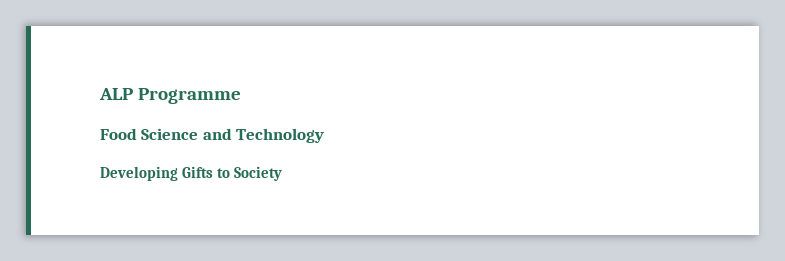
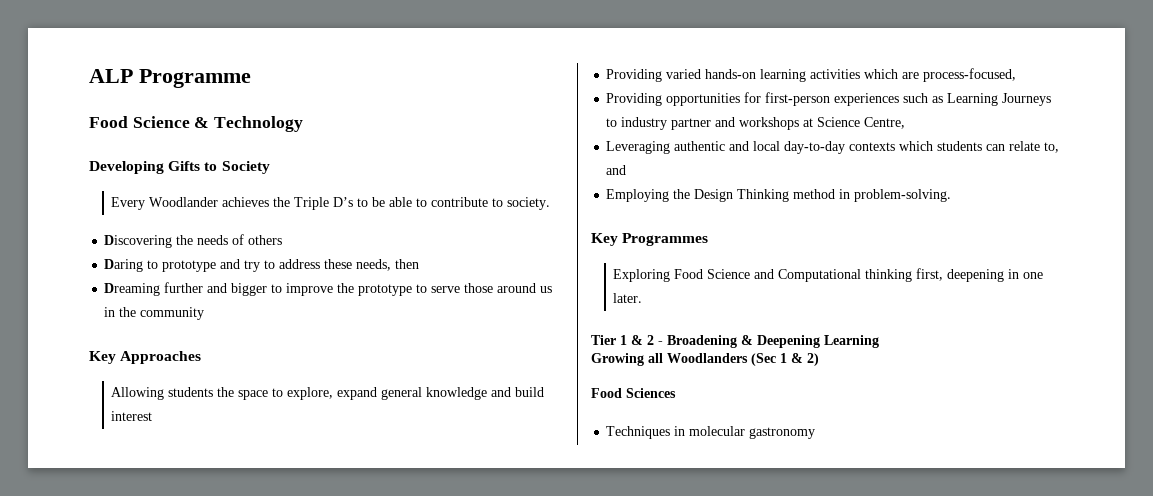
[202,128,232,140] and -> [194,117,210,128] &
(283, 173) none -> [111,197,551,210] [104,234,283,248] [104,259,420,272] [104,282,553,296] [104,307,205,320] [89,351,202,364] [111,387,545,400] [111,411,153,421] [606,68,1017,82] [606,92,1052,106] [606,117,906,130] [606,141,1060,154] [606,165,627,175] [606,189,952,202] [591,233,709,246] [613,268,1044,282] [613,293,643,303] [591,335,879,348] [591,353,819,366] [591,388,676,398] [606,426,816,439] // Every Woodlander achieves the Triple D’s to be able to contribute to society. // Discovering the needs of others // Daring to prototype and try to address these needs, then // Dreaming further and bigger to improve the prototype to serve those around us in the community // Key Approaches // Allowing students the space to explore, expand general knowledge and build interest // Providing varied hands-on learning activities which are process-focused, // Providing opportunities for first-person experiences such as Learning Journeys to industry partner and workshops at Science Centre, // Leveraging authentic and local day-to-day contexts which students can relate to, and // Employing the Design Thinking method in problem-solving. // Key Programmes // Exploring Food Science and Computational thinking first, deepening in one later. // Tier 1 & 2 - Broadening & Deepening Learning // Growing all Woodlanders (Sec 1 & 2) // Food Sciences // Techniques in molecular gastronomy

